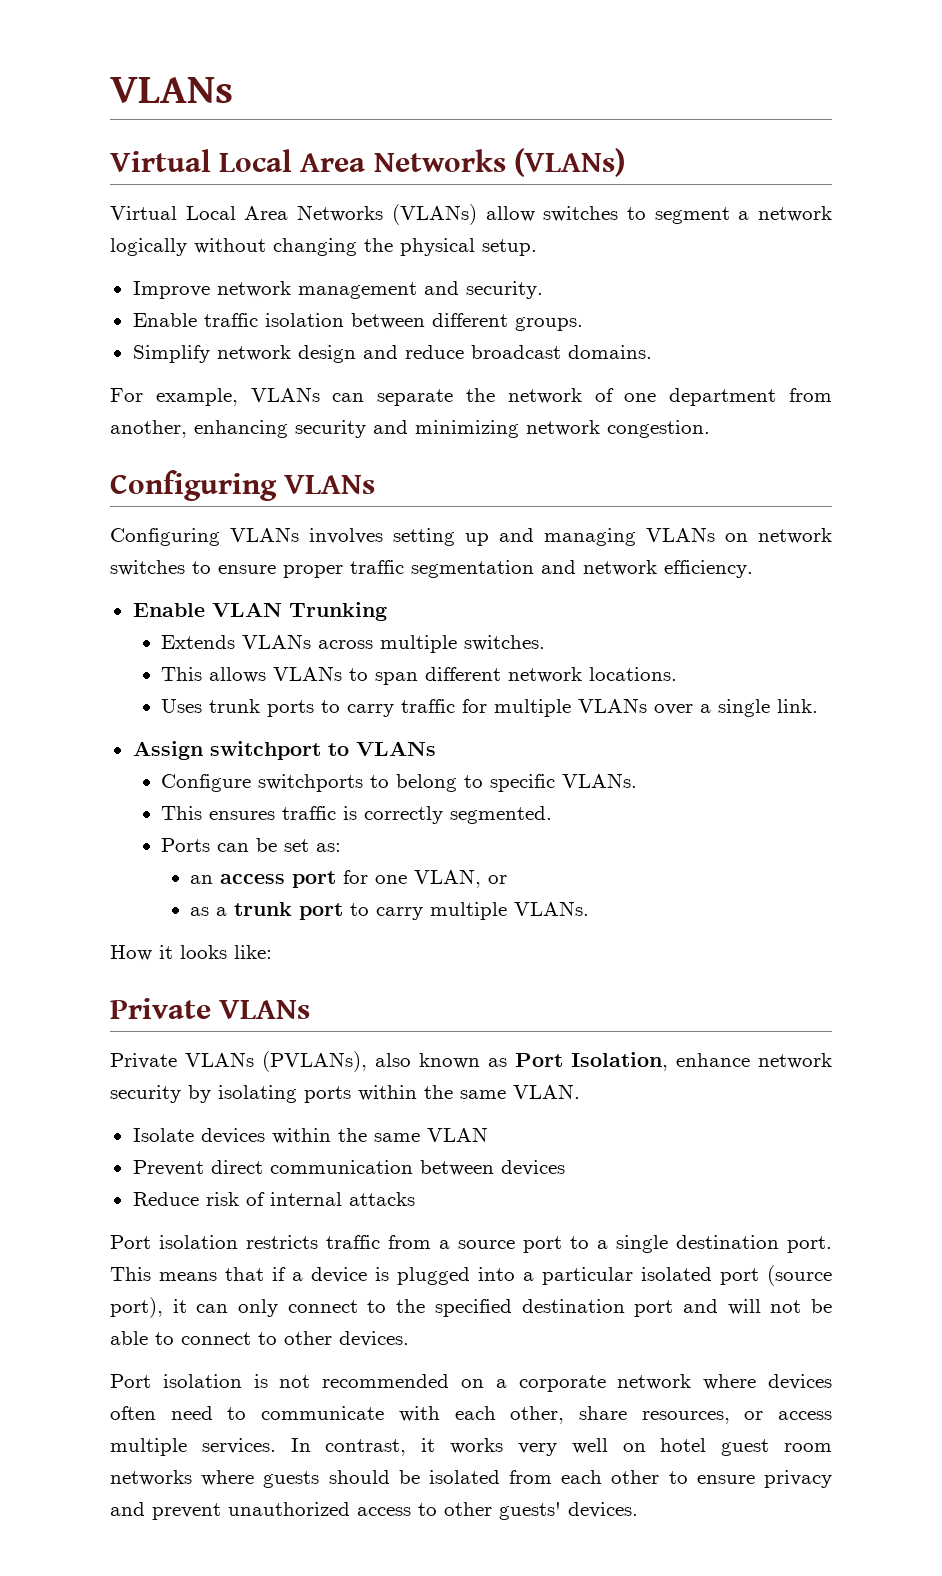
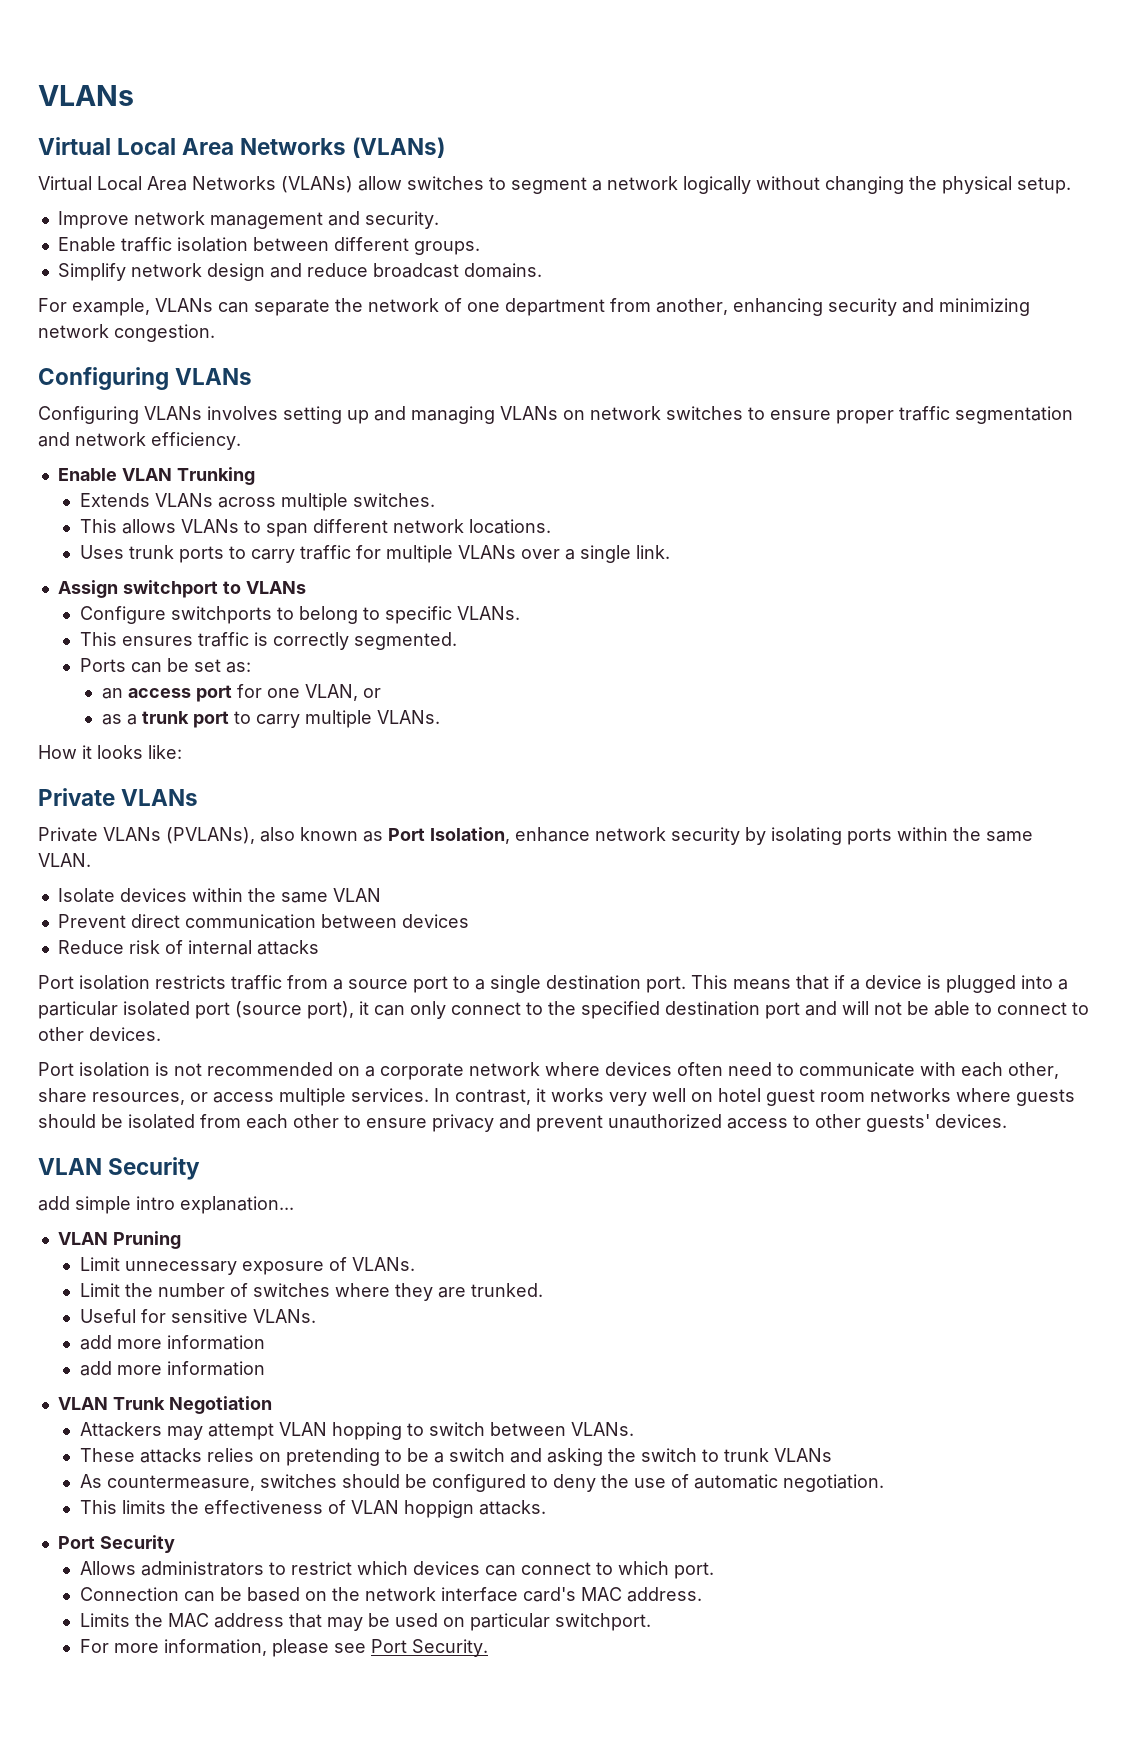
(638, 1510) none -> [38,1157,201,1180] [38,1196,294,1214] [57,1231,181,1249] [79,1257,415,1275] [79,1283,543,1301] [79,1309,316,1323] [79,1335,265,1350] [79,1361,265,1376] [57,1396,272,1414] [79,1422,634,1440] [79,1448,832,1466] [79,1474,884,1492] [79,1500,546,1518] [57,1535,175,1553] [79,1561,714,1579] [79,1587,702,1602] [79,1613,651,1631] [79,1639,488,1657] // VLAN Security // add simple intro explanation... // VLAN Pruning // Limit unnecessary exposure of VLANs. // Limit the number of switches where they are trunked. // Useful for sensitive VLANs. // add more information // add more information // VLAN Trunk Negotiation // Attackers may attempt VLAN hopping to switch between VLANs. // These attacks relies on pretending to be a switch and asking the switch to trunk VLANs // As countermeasure, switches should be configured to deny the use of automatic negotiation. // This limits the effectiveness of VLAN hoppign attacks. // Port Security // Allows administrators to restrict which devices can connect to which port. // Connection can be based on the network interface card's MAC address. // Limits the MAC address that may be used on particular switchport. // For more information, please see Port Security.

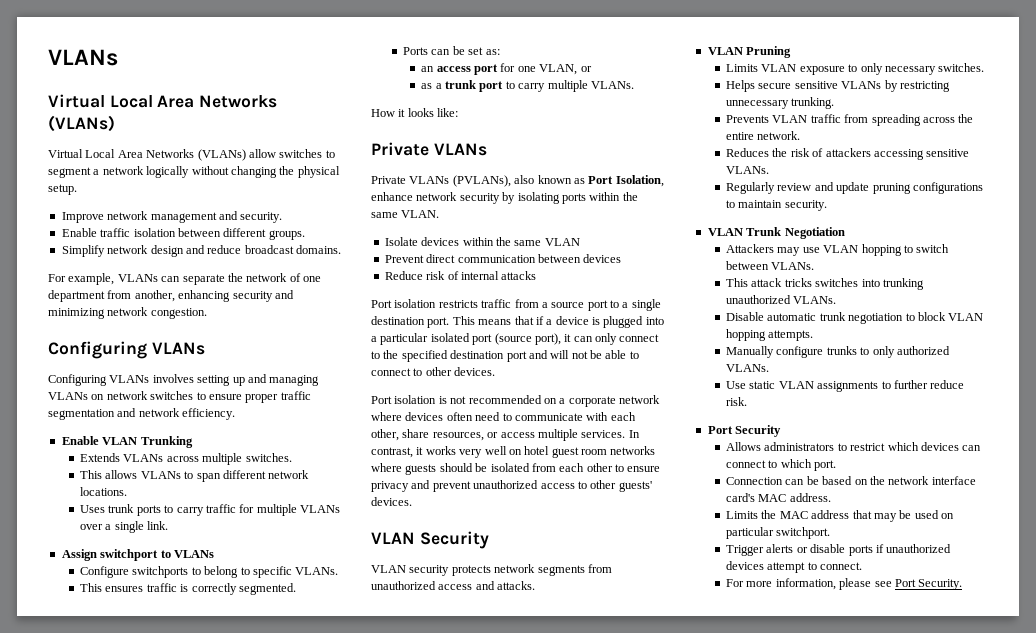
[38,1196,294,1214] [57,1231,181,1249] [79,1257,415,1275] [79,1283,543,1301] [79,1309,316,1323] [79,1335,265,1350] [79,1361,265,1376] add simple intro explanation... // VLAN Pruning // Limit unnecessary exposure of VLANs. // Limit the number of switches where they are trunked. // Useful for sensitive VLANs. // add more information // add more information -> [371,564,612,576] [371,581,536,590] [707,46,792,58] [726,63,985,75] [726,80,950,92] [726,97,835,109] [726,114,974,126] [726,131,801,140] [726,148,970,160] [726,166,770,174] [726,182,983,194] [726,200,827,211] VLAN security protects network segments from unauthorized access and attacks. // VLAN Pruning // Limits VLAN exposure to only necessary switches. // Helps secure sensitive VLANs by restricting unnecessary trunking. // Prevents VLAN traffic from spreading across the entire network. // Reduces the risk of attackers accessing sensitive VLANs. // Regularly review and update pruning configurations to maintain security.
[207,1423,274,1440] attempt -> [802,247,820,253] use
[79,1448,832,1466] [79,1474,884,1492] [79,1500,546,1518] These attacks relies on pretending to be a switch and asking the switch to trunk VLANs // As countermeasure, switches should be configured to deny the use of automatic negotiation. // This limits the effectiveness of VLAN hoppign attacks. -> [726,278,924,290] [726,295,837,304] [726,312,984,324] [726,329,814,341] [726,346,950,358] [726,364,770,372] [726,380,965,392] [726,397,748,406] This attack tricks switches into trunking unauthorized VLANs. // Disable automatic trunk negotiation to block VLAN hopping attempts. // Manually configure trunks to only authorized VLANs. // Use static VLAN assignments to further reduce risk.
(651, 1622) none -> [726,544,952,556] [726,561,863,573] // Trigger alerts or disable ports if unauthorized devices attempt to connect.

